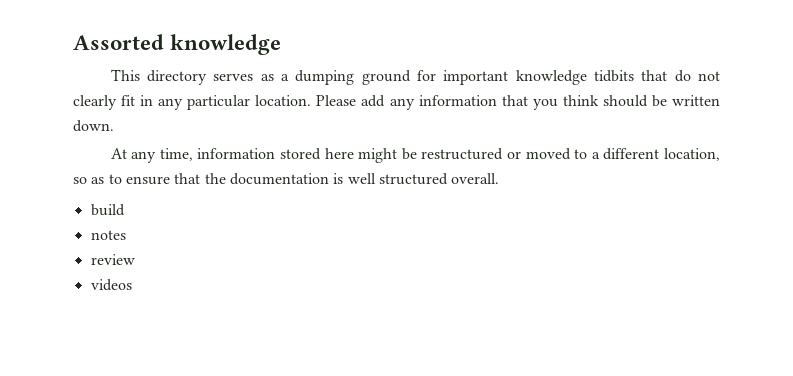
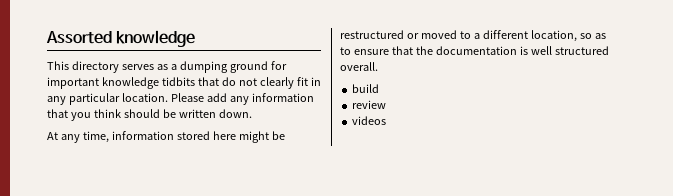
[90,230,126,240] // notes -> (380, 88) none

